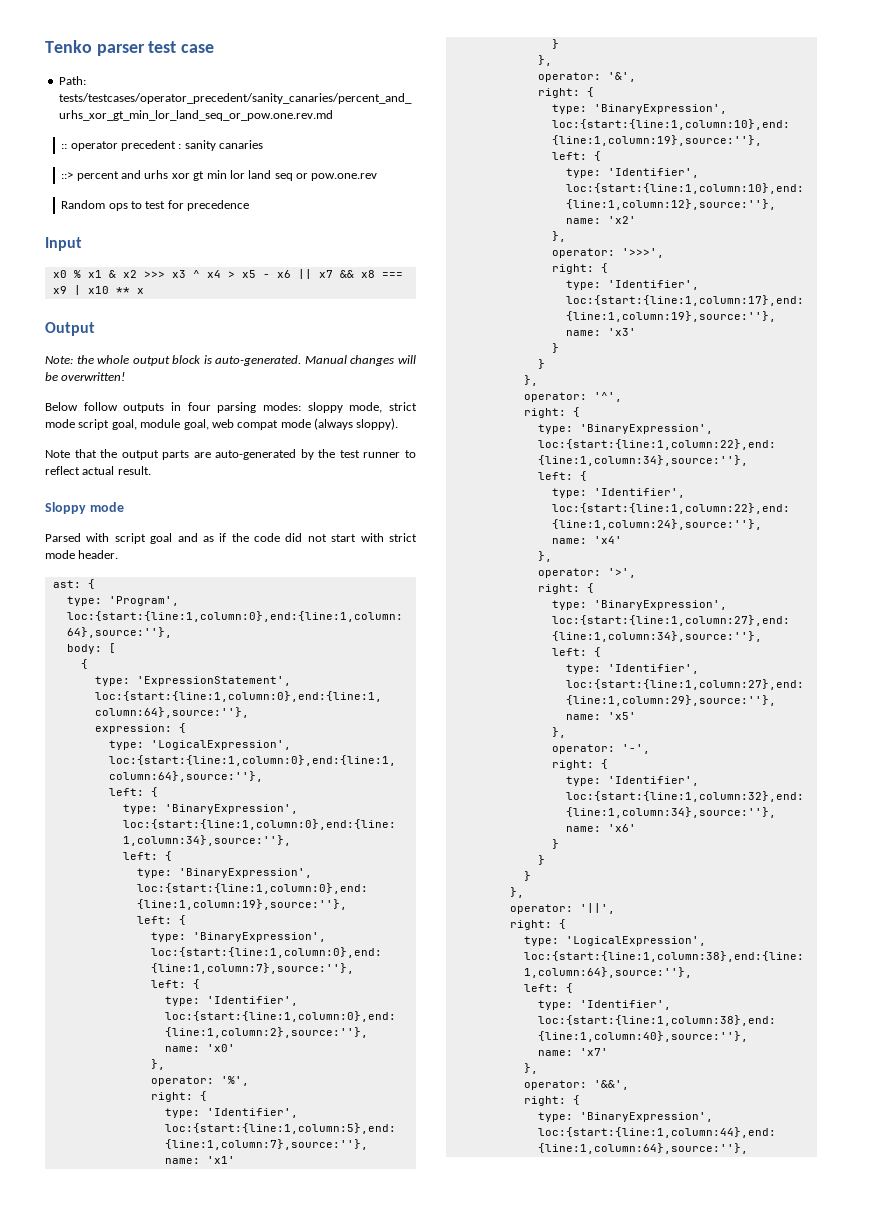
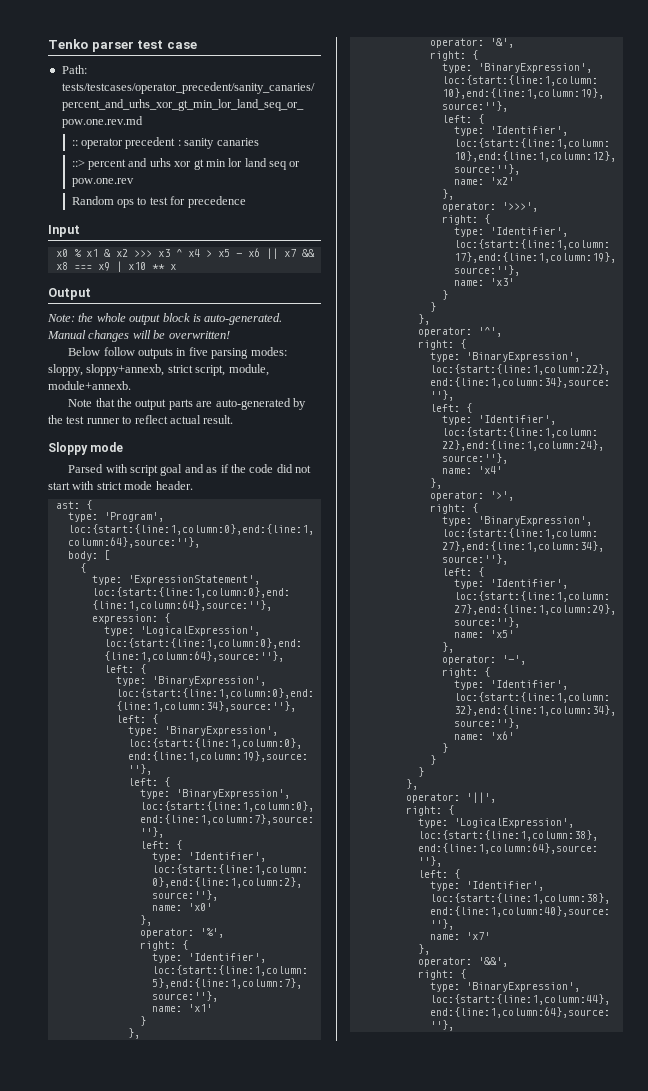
[187,402,211,411] four -> [188,347,208,356] five
[307,402,417,413] [45,418,399,430] sloppy mode, strict mode script goal, module goal, web compat mode (always sloppy). -> [48,364,269,376] [48,381,131,390] sloppy, sloppy+annexb, strict script, module, module+annexb.

